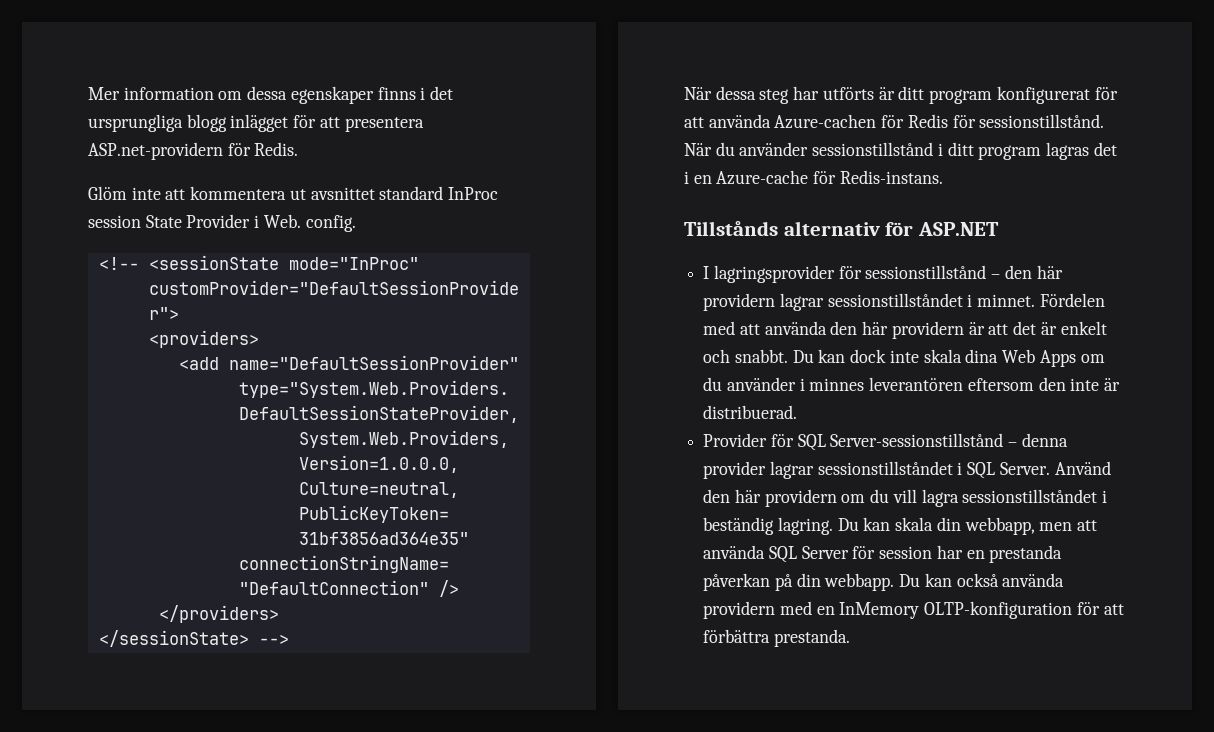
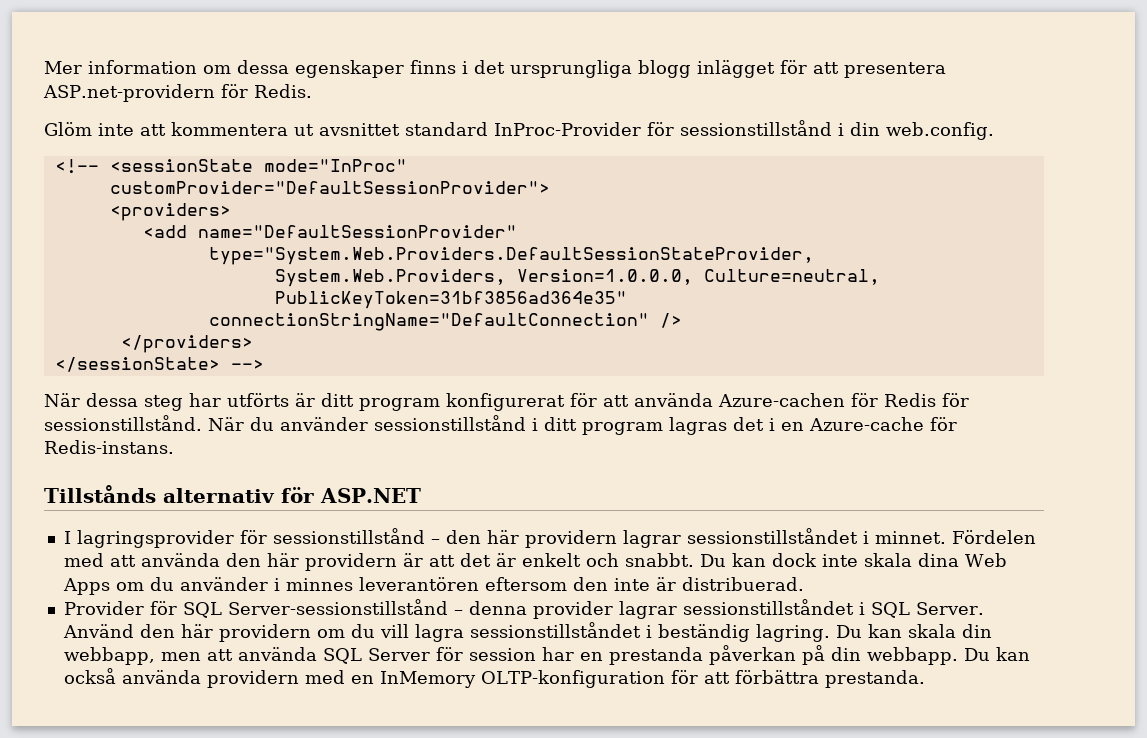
[448,187,499,200] [88,214,356,232] InProc session State Provider i Web. config. -> [494,120,994,140] InProc-Provider för sessionstillstånd i din web.config.

